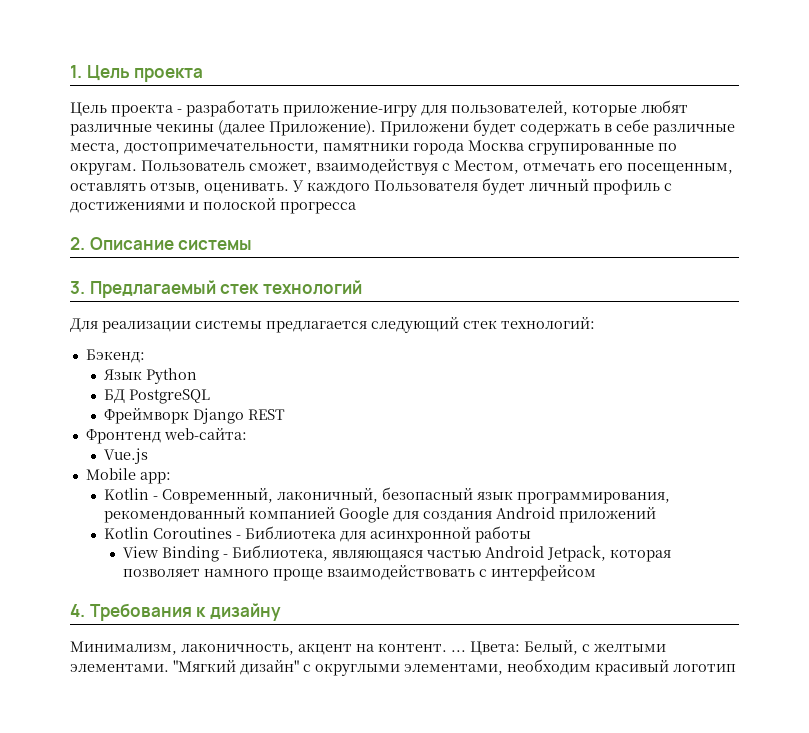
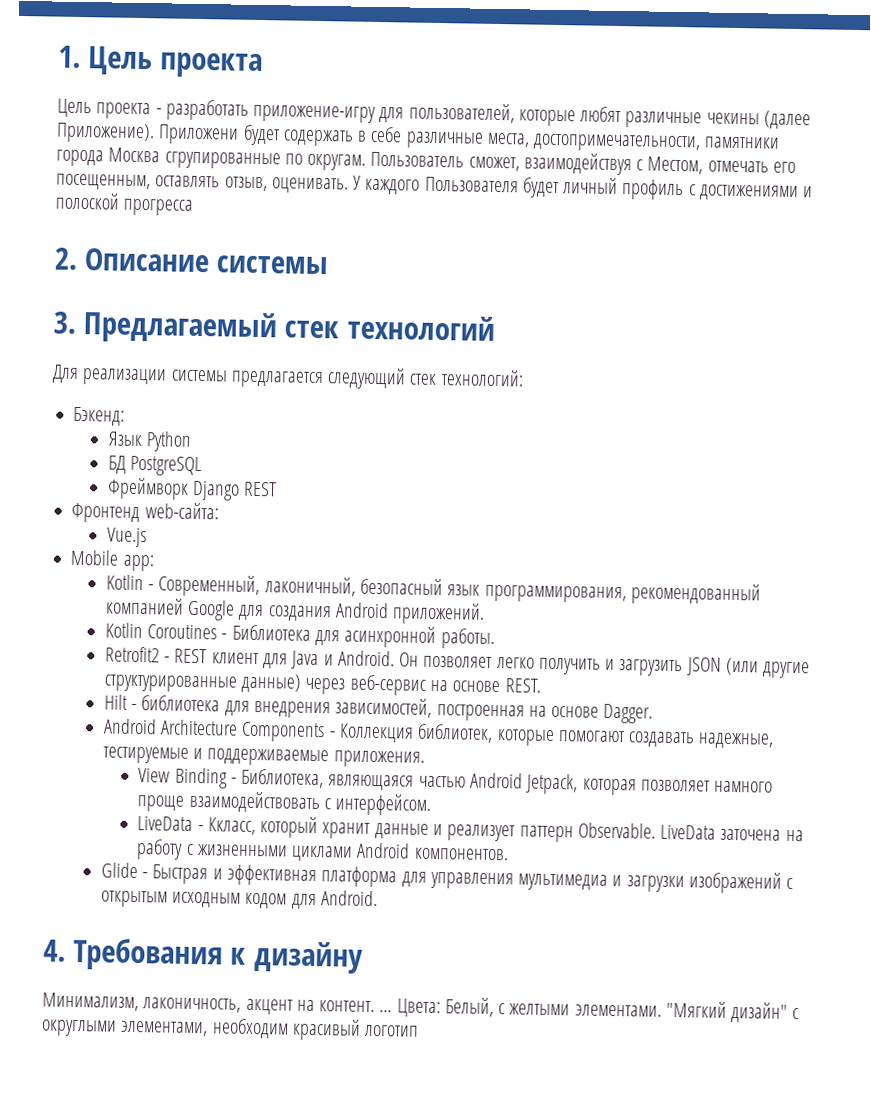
[559,507,657,523] приложений -> [392,602,486,625] приложений.
[475,526,532,543] работы -> [440,628,495,650] [104,646,811,679] [103,673,542,696] [103,694,654,724] [102,718,775,749] [102,746,425,768] работы. // Retrofit2 - REST клиент для Java и Android. Он позволяет легко получить и загрузить JSON (или другие структурированные данные) через веб-сервис на основе REST. // Hilt - библиотека для внедрения зависимостей, построенная на основе Dagger. // Android Architecture Components - Коллекция библиотек, которые помогают создавать надежные, тестируемые и поддерживаемые приложения.
[490,565,596,581] интерфейсом -> [335,793,432,816] [137,816,804,843] [136,839,509,862] [100,862,794,894] [100,890,378,910] интерфейсом. // LiveData - Ккласс, который хранит данные и реализует паттерн Observable. LiveData заточена на работу с жизненными циклами Android компонентов. // Glide - Быстрая и эффективная платформа для управления мультимедиа и загрузки изображений с открытым исходным кодом для Android.

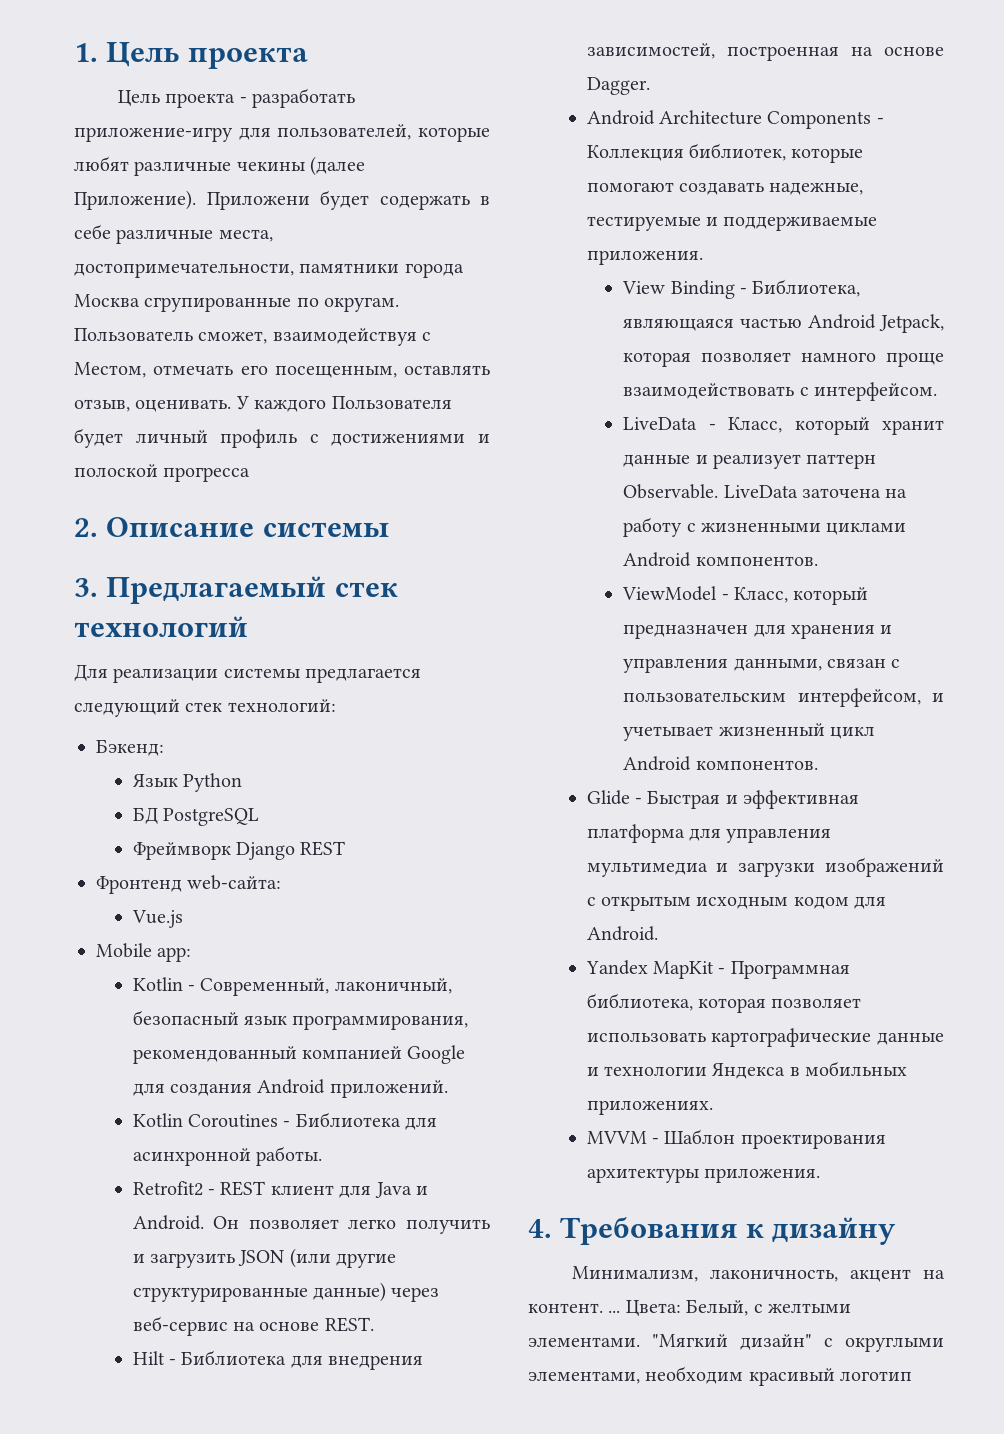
[141,695,221,712] библиотека -> [181,1350,287,1365] Библиотека
[207,817,256,836] Ккласс, -> [728,417,783,433] Класс,
(509, 854) none -> [622,586,869,605] [623,624,893,639] [623,658,901,673] [623,688,944,707] [623,723,875,741] [623,756,818,771] // ViewModel - Класс, который предназначен для хранения и управления данными, связан с пользовательским интерфейсом, и учетывает жизненный цикл Android компонентов.
(378, 898) none -> [585,960,850,979] [586,993,862,1013] [586,1028,944,1047] [586,1061,908,1079] [586,1100,713,1115] [586,1129,886,1149] [586,1168,820,1183] // Yandex MapKit - Программная библиотека, которая позволяет использовать картографические данные и технологии Яндекса в мобильных приложениях. // MVVM - Шаблон проектирования архитектуры приложения.

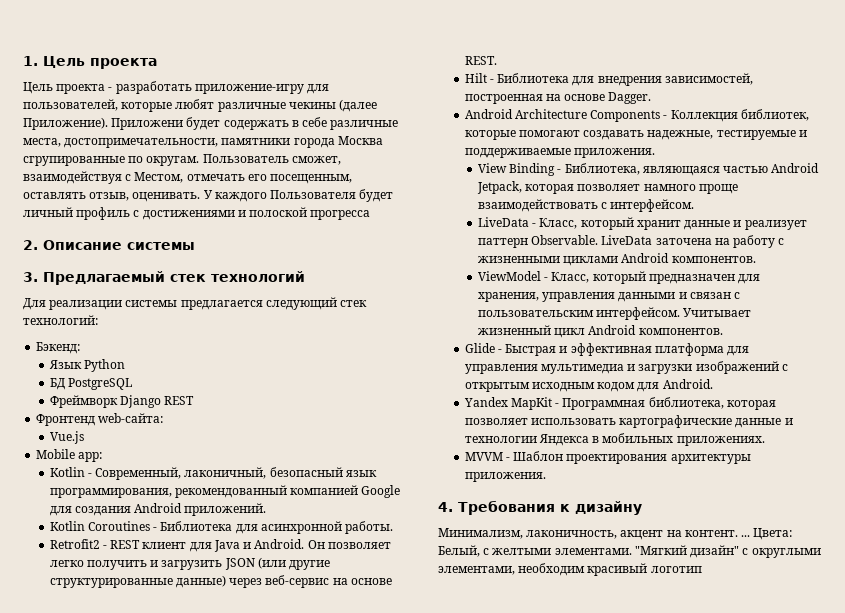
[790,624,893,639] [623,658,901,673] [623,688,944,707] [623,726,714,741] хранения и управления данными, связан с пользовательским интерфейсом, и учетывает -> [478,292,741,302] [478,307,752,320] хранения, управления данными и связан с пользовательским интерфейсом. Учитывает

